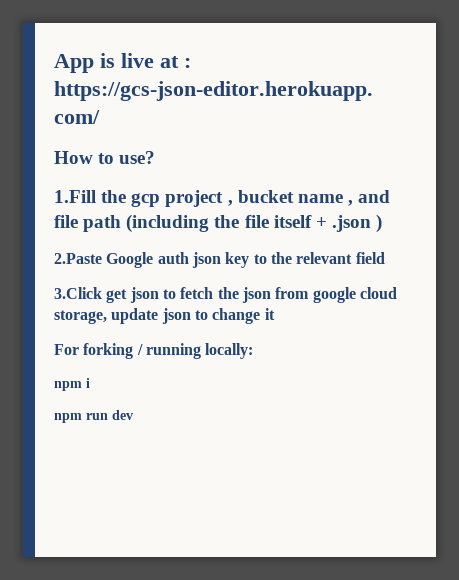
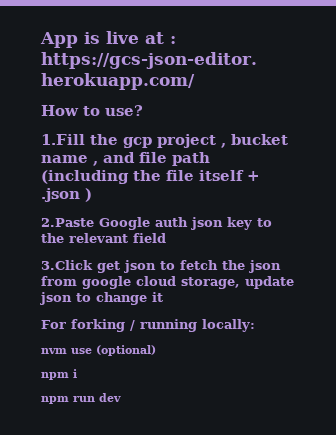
(254, 351) none -> [41,345,156,356] // nvm use (optional)

